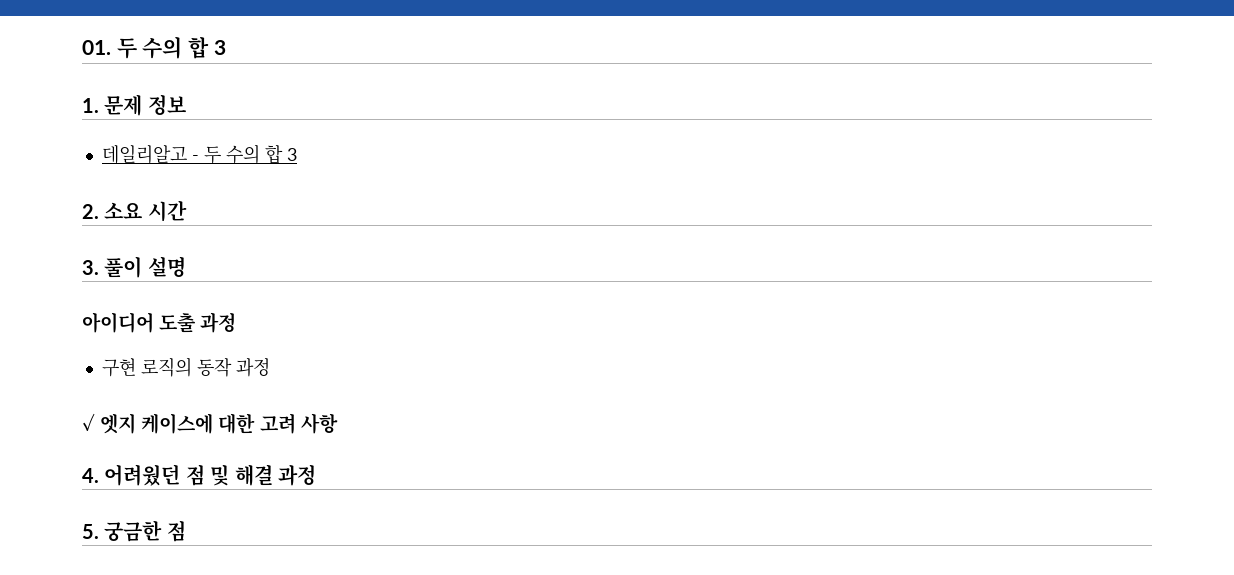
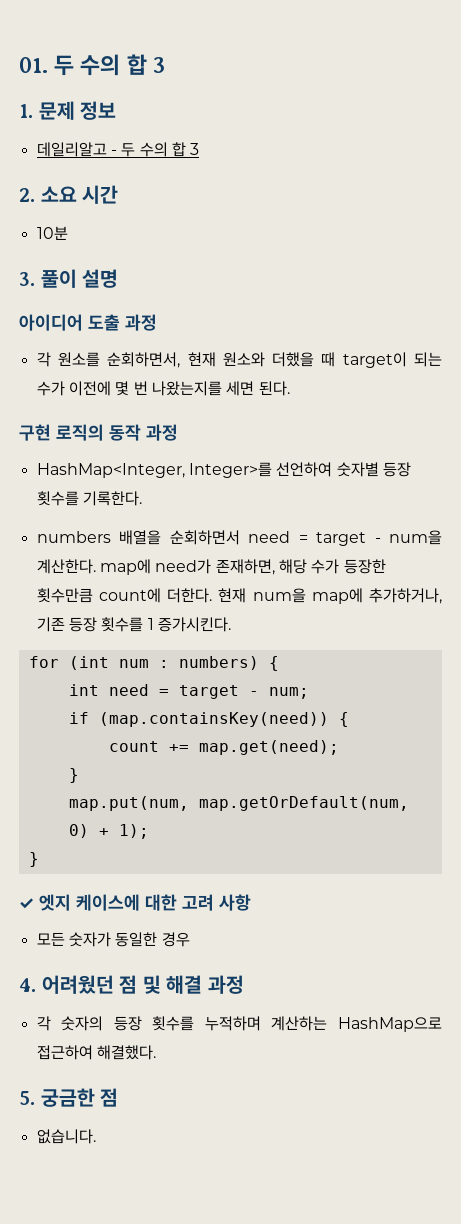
(187, 210) none -> [36,226,68,240] // 10분
[101,357,270,377] 구현 로직의 동작 과정 -> [36,352,443,368] [36,381,290,396] [19,424,178,441] [36,462,411,478] [36,491,142,506] [36,530,442,546] [36,559,386,575] [36,588,443,604] [36,617,231,632] [28,656,279,671] [68,684,309,699] [68,712,349,727] [108,740,339,755] [68,768,79,783] [68,796,409,811] [68,824,149,839] [28,852,39,867] 각 원소를 순회하면서, 현재 원소와 더했을 때 target이 되는 수가 이전에 몇 번 나왔는지를 세면 된다. // 구현 로직의 동작 과정 // HashMap<Integer, Integer>를 선언하여 숫자별 등장 횟수를 기록한다. // numbers 배열을 순회하면서 need = target - num을 계산한다. map에 need가 존재하면, 해당 수가 등장한 횟수만큼 count에 더한다. 현재 num을 map에 추가하거나, 기존 등장 횟수를 1 증가시킨다. // for (int num : numbers) { // int need = target - num; // if (map.containsKey(need)) { // count += map.get(need); // } // map.put(num, map.getOrDefault(num, 0) + 1); // }
(338, 423) none -> [36,932,190,947] // 모든 숫자가 동일한 경우
(316, 475) none -> [36,1016,442,1032] [36,1045,156,1060] // 각 숫자의 등장 횟수를 누적하며 계산하는 HashMap으로 접근하여 해결했다.
(186, 531) none -> [36,1129,96,1144] // 없습니다.

